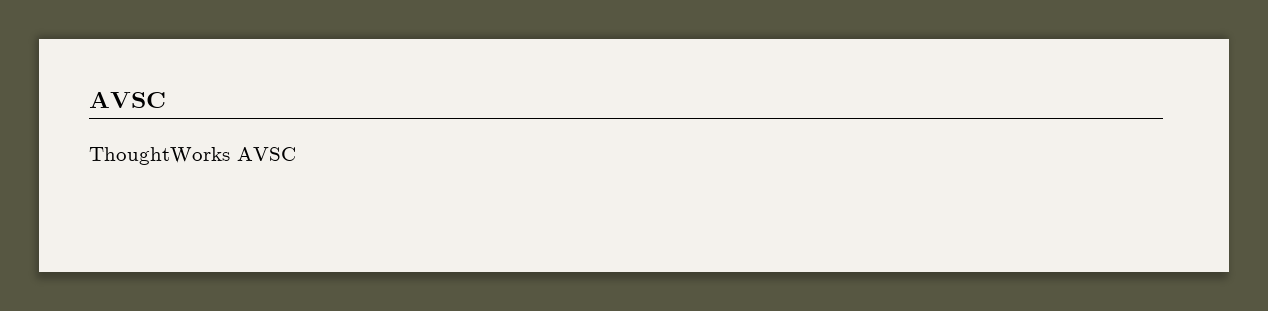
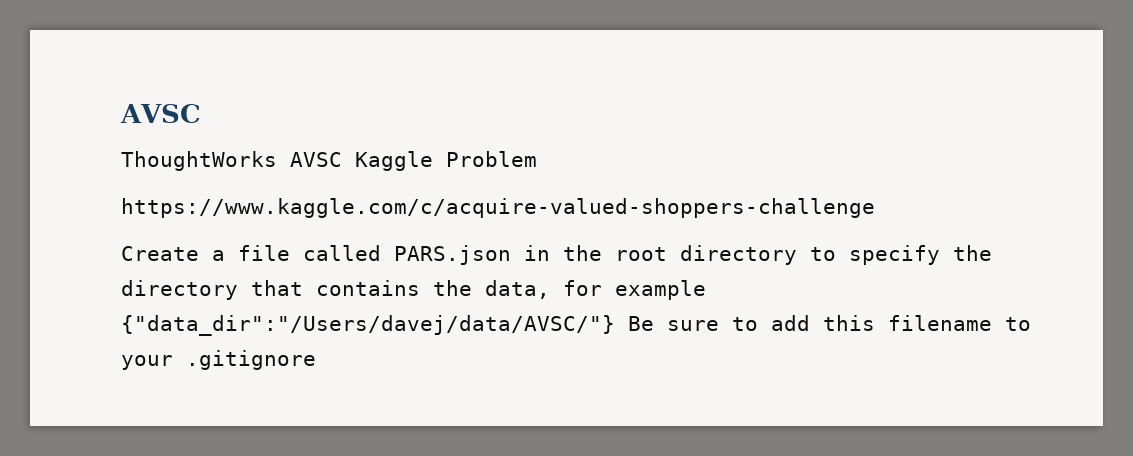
(296, 154) none -> [355,151,537,171] [121,198,875,218] [121,245,992,265] [121,280,706,300] [121,315,1031,336] [121,350,316,370] Kaggle Problem // https://www.kaggle.com/c/acquire-valued-shoppers-challenge // Create a file called PARS.json in the root directory to specify the directory that contains the data, for example {"data_dir":"/Users/davej/data/AVSC/"} Be sure to add this filename to your .gitignore

